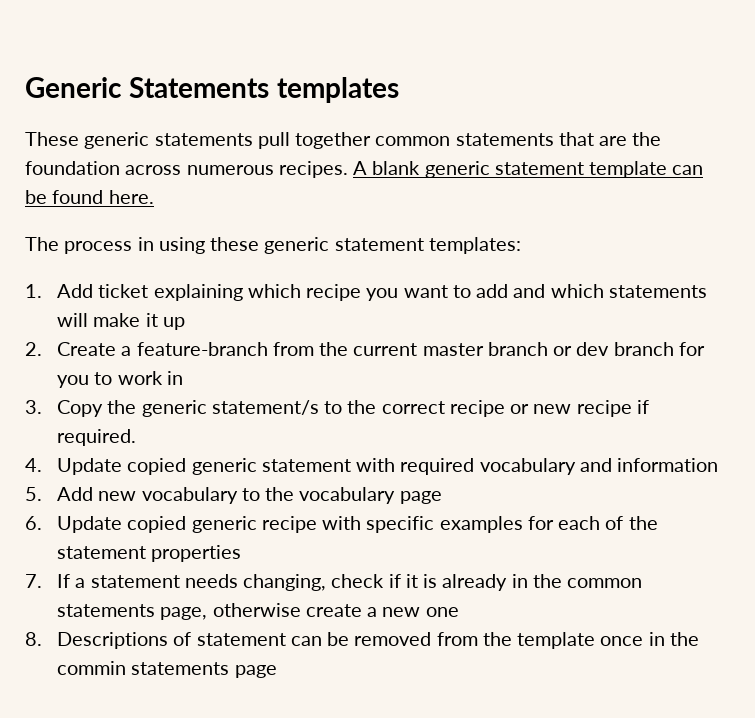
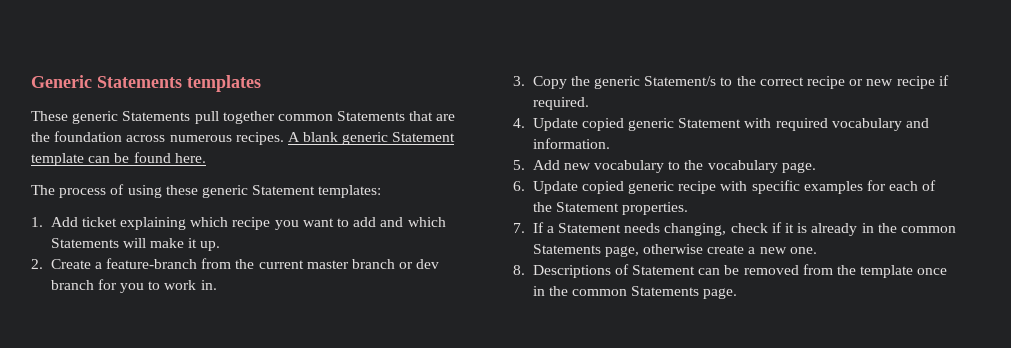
[154,133,253,146] statements -> [122,111,191,121] Statements
[455,133,554,146] statements -> [337,111,406,121] Statements
[494,162,584,175] statement -> [392,132,456,142] Statement
[137,237,154,251] in -> [110,184,125,195] of
[334,238,424,251] statement -> [252,185,316,195] Statement
[608,285,707,298] statements -> [50,238,119,248] Statements
[162,317,185,330] up -> [200,241,221,251] up.
[166,371,183,385] in -> [200,280,217,290] in.
[211,400,319,415] statement/s -> [644,76,717,86] Statement/s
[261,459,351,472] statement -> [678,118,742,128] Statement
[617,458,719,472] information -> [532,138,610,149] information.
[399,491,442,504] page -> [781,162,816,173] page.
[57,545,242,562] statement properties -> [555,202,689,215] Statement properties.
[90,575,180,588] statement -> [558,223,622,233] Statement
[57,604,156,617] statements -> [532,244,601,254] Statements
[425,607,459,617] one -> [789,247,817,254] one.
[196,633,286,646] statement -> [632,265,696,275] Statement
[57,661,277,678] commin statements page -> [572,286,738,299] common Statements page.

